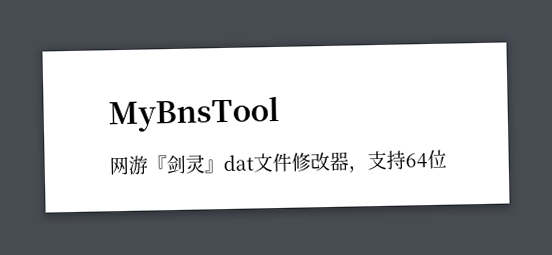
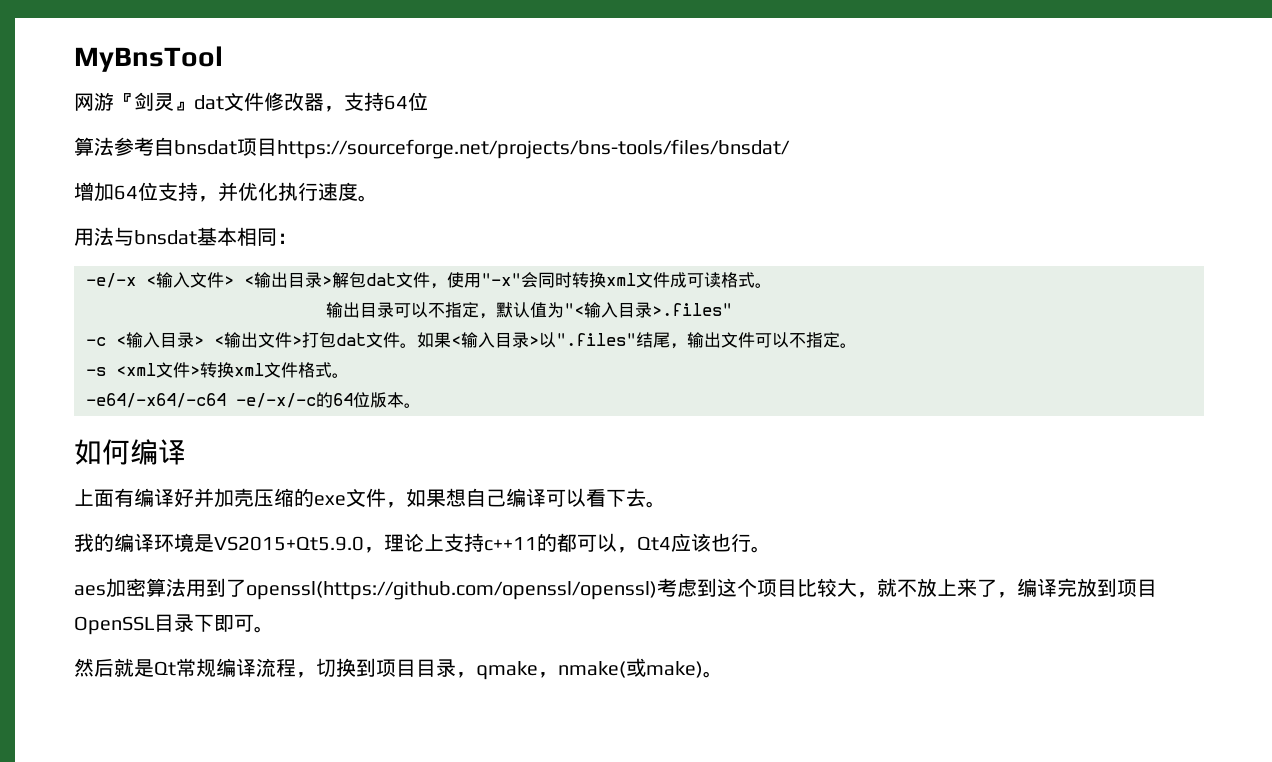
(447, 159) none -> [74,137,790,159] [74,182,378,202] [74,227,297,246] [86,272,772,289] [326,302,732,319] [86,332,857,349] [86,362,349,378] [86,392,421,408] [74,439,186,465] [74,488,666,508] [74,533,771,553] [74,578,1157,600] [74,614,274,635] [74,658,723,680] // 算法参考自bnsdat项目https://sourceforge.net/projects/bns-tools/files/bnsdat/ // 增加64位支持，并优化执行速度。 // 用法与bnsdat基本相同： // -e/-x <输入文件> <输出目录>解包dat文件，使用"-x"会同时转换xml文件成可读格式。 // 输出目录可以不指定，默认值为"<输入目录>.files" // -c <输入目录> <输出文件>打包dat文件。如果<输入目录>以".files"结尾，输出文件可以不指定。 // -s <xml文件>转换xml文件格式。 // -e64/-x64/-c64 -e/-x/-c的64位版本。 // 如何编译 // 上面有编译好并加壳压缩的exe文件，如果想自己编译可以看下去。 // 我的编译环境是VS2015+Qt5.9.0，理论上支持c++11的都可以，Qt4应该也行。 // aes加密算法用到了openssl(https://github.com/openssl/openssl)考虑到这个项目比较大，就不放上来了，编译完放到项目OpenSSL目录下即可。 // 然后就是Qt常规编译流程，切换到项目目录，qmake，nmake(或make)。

